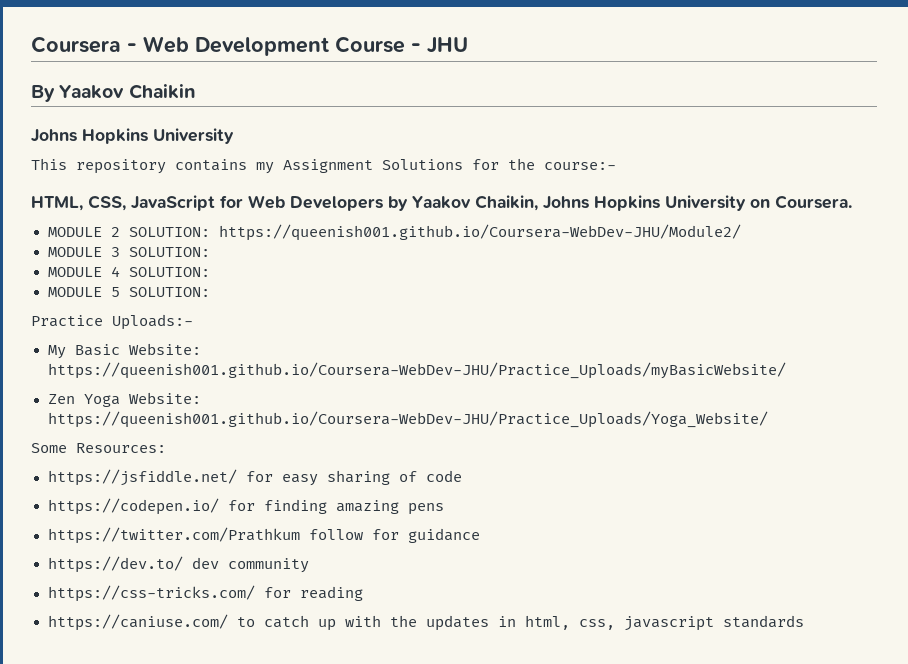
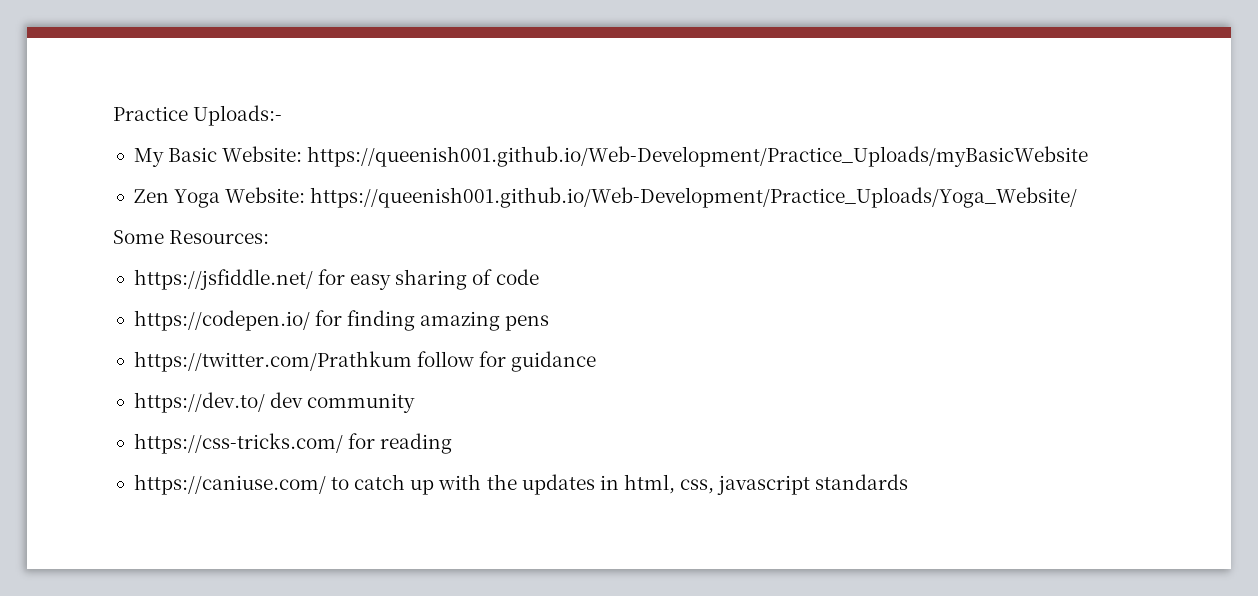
[31,36,468,56] [31,84,196,102] [31,128,234,144] [31,158,616,174] [31,195,852,211] [47,224,741,241] [47,247,210,257] [47,266,210,277] [47,287,210,297] Coursera - Web Development Course - JHU // By Yaakov Chaikin // Johns Hopkins University // This repository contains my Assignment Solutions for the course:- // HTML, CSS, JavaScript for Web Developers by Yaakov Chaikin, Johns Hopkins University on Coursera. // MODULE 2 SOLUTION: https://queenish001.github.io/Coursera-WebDev-JHU/Module2/ // MODULE 3 SOLUTION: // MODULE 4 SOLUTION: // MODULE 5 SOLUTION: // -> (113, 113) none
[47,362,786,379] https://queenish001.github.io/Coursera-WebDev-JHU/Practice_Uploads/myBasicWebsite/ -> [307,146,1089,167] https://queenish001.github.io/Web-Development/Practice_Uploads/myBasicWebsite
[47,411,768,428] https://queenish001.github.io/Coursera-WebDev-JHU/Practice_Uploads/Yoga_Website/ -> [310,187,1078,208] https://queenish001.github.io/Web-Development/Practice_Uploads/Yoga_Website/

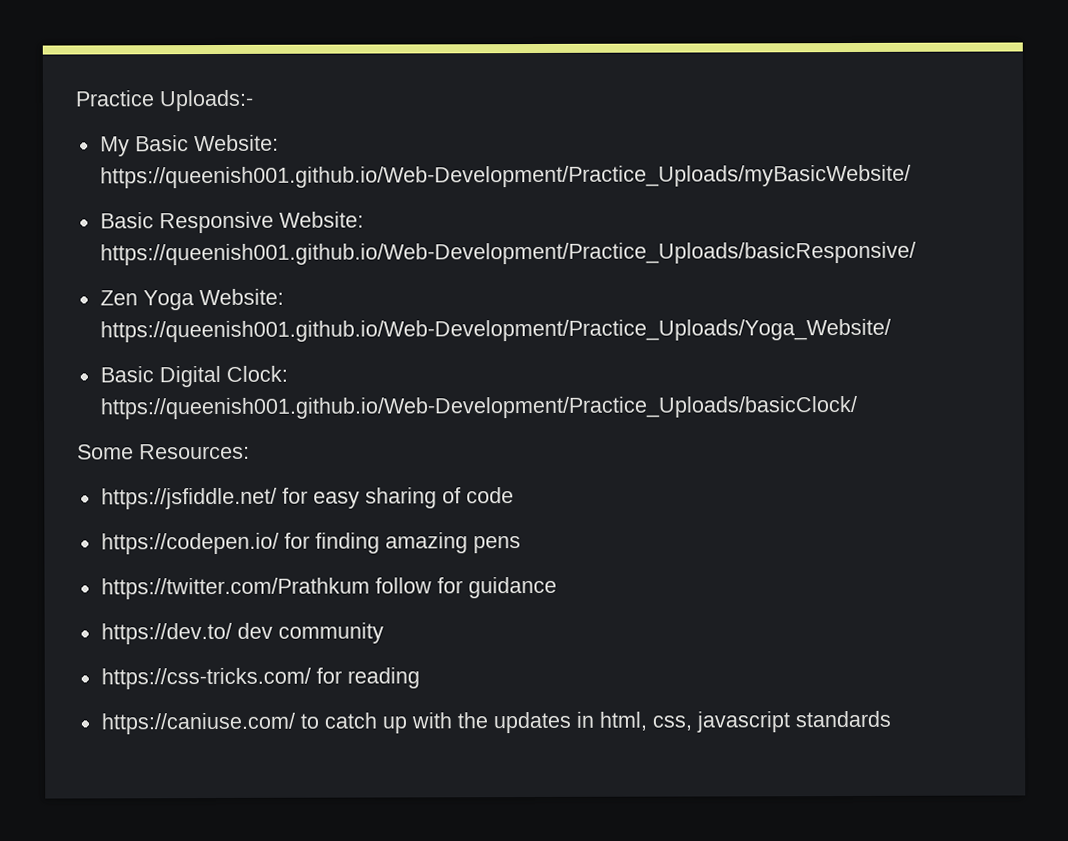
[307,146,1089,167] https://queenish001.github.io/Web-Development/Practice_Uploads/myBasicWebsite -> [99,164,911,189] [99,211,364,234] [99,241,916,266] https://queenish001.github.io/Web-Development/Practice_Uploads/myBasicWebsite/ // Basic Responsive Website: https://queenish001.github.io/Web-Development/Practice_Uploads/basicResponsive/
(1078, 197) none -> [99,365,288,388] [99,395,857,420] // Basic Digital Clock: https://queenish001.github.io/Web-Development/Practice_Uploads/basicClock/

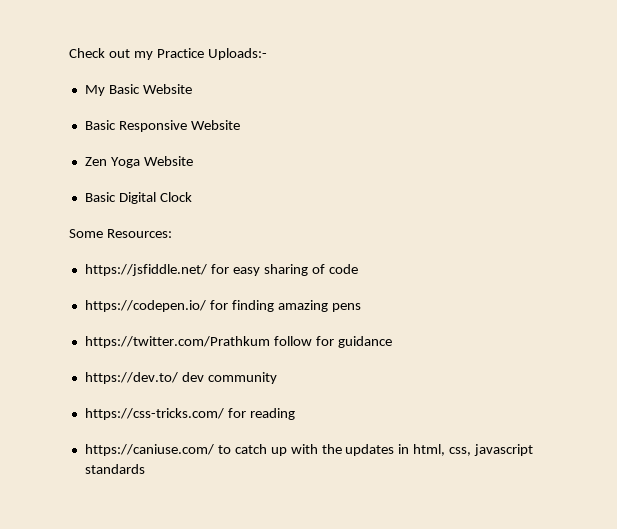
(75, 98) none -> [69,48,153,60] Check out my
[193,134,279,152] [99,164,911,189] Website: https://queenish001.github.io/Web-Development/Practice_Uploads/myBasicWebsite/ -> [142,84,192,94] Website
[278,211,364,228] [99,241,916,266] Website: https://queenish001.github.io/Web-Development/Practice_Uploads/basicResponsive/ -> [190,120,240,130] Website
[198,288,284,306] [99,318,891,343] Website: https://queenish001.github.io/Web-Development/Practice_Uploads/Yoga_Website/ -> [143,156,193,166] Website
[225,365,288,382] [99,395,857,420] Clock: https://queenish001.github.io/Web-Development/Practice_Uploads/basicClock/ -> [159,192,192,202] Clock

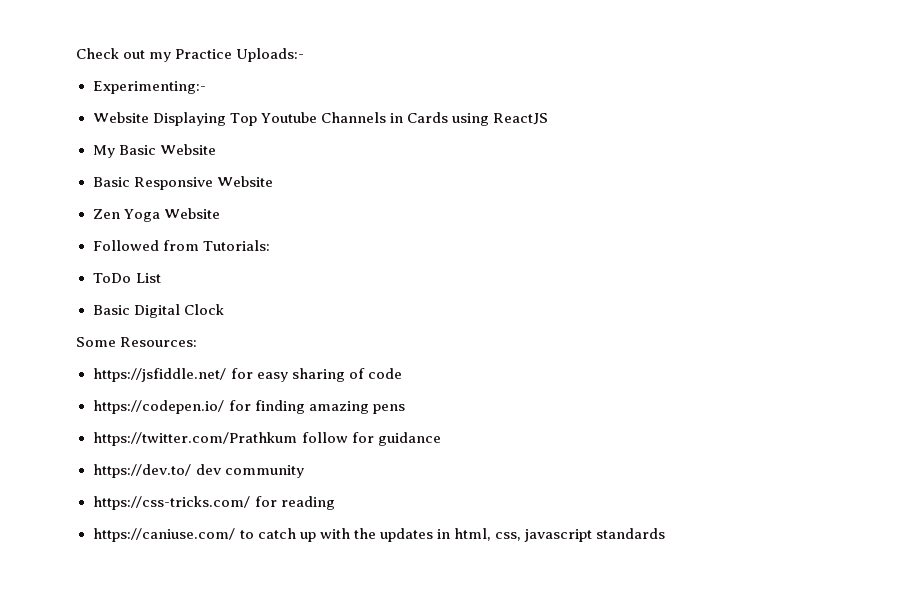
(267, 54) none -> [92,81,206,94] [92,112,548,126] // Experimenting:- // Website Displaying Top Youtube Channels in Cards using ReactJS
(193, 161) none -> [92,240,270,251] [92,273,161,283] // Followed from Tutorials: // ToDo List

